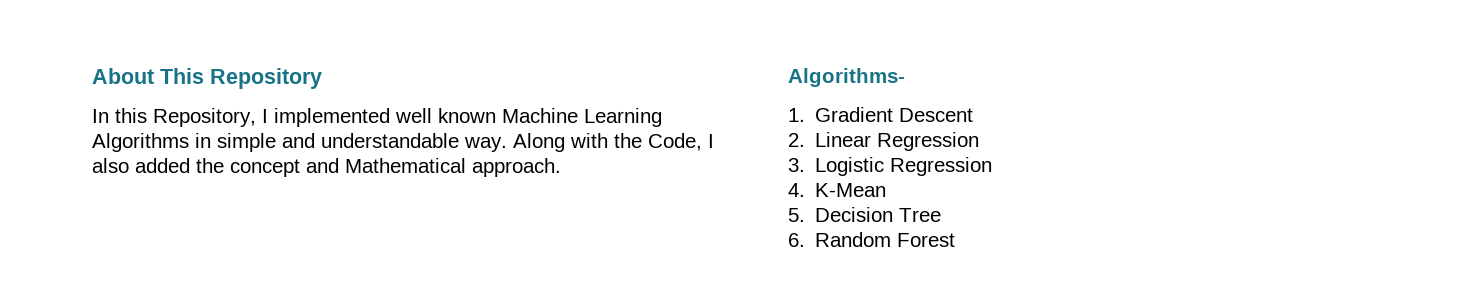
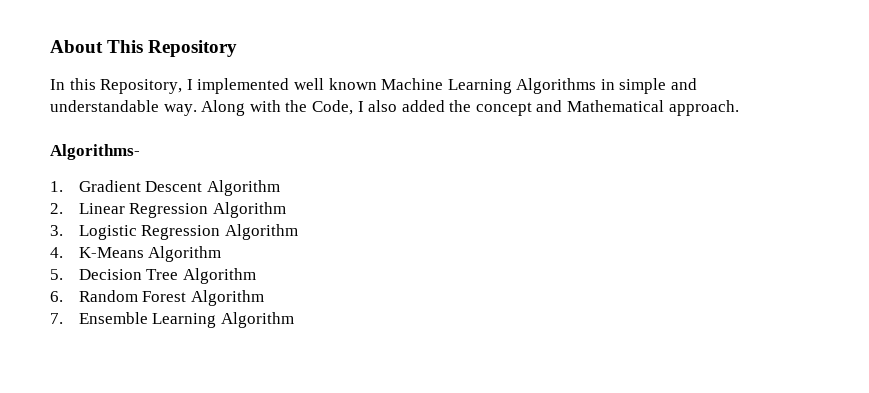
(974, 115) none -> [206,180,280,196] Algorithm
(980, 141) none -> [212,202,286,218] Algorithm
(993, 166) none -> [224,224,298,240] Algorithm
[815,183,887,197] K-Mean -> [78,246,222,262] K-Means Algorithm
(942, 215) none -> [182,268,256,284] Algorithm
(956, 240) none -> [190,290,264,306] [50,312,294,328] Algorithm // 7. Ensemble Learning Algorithm

